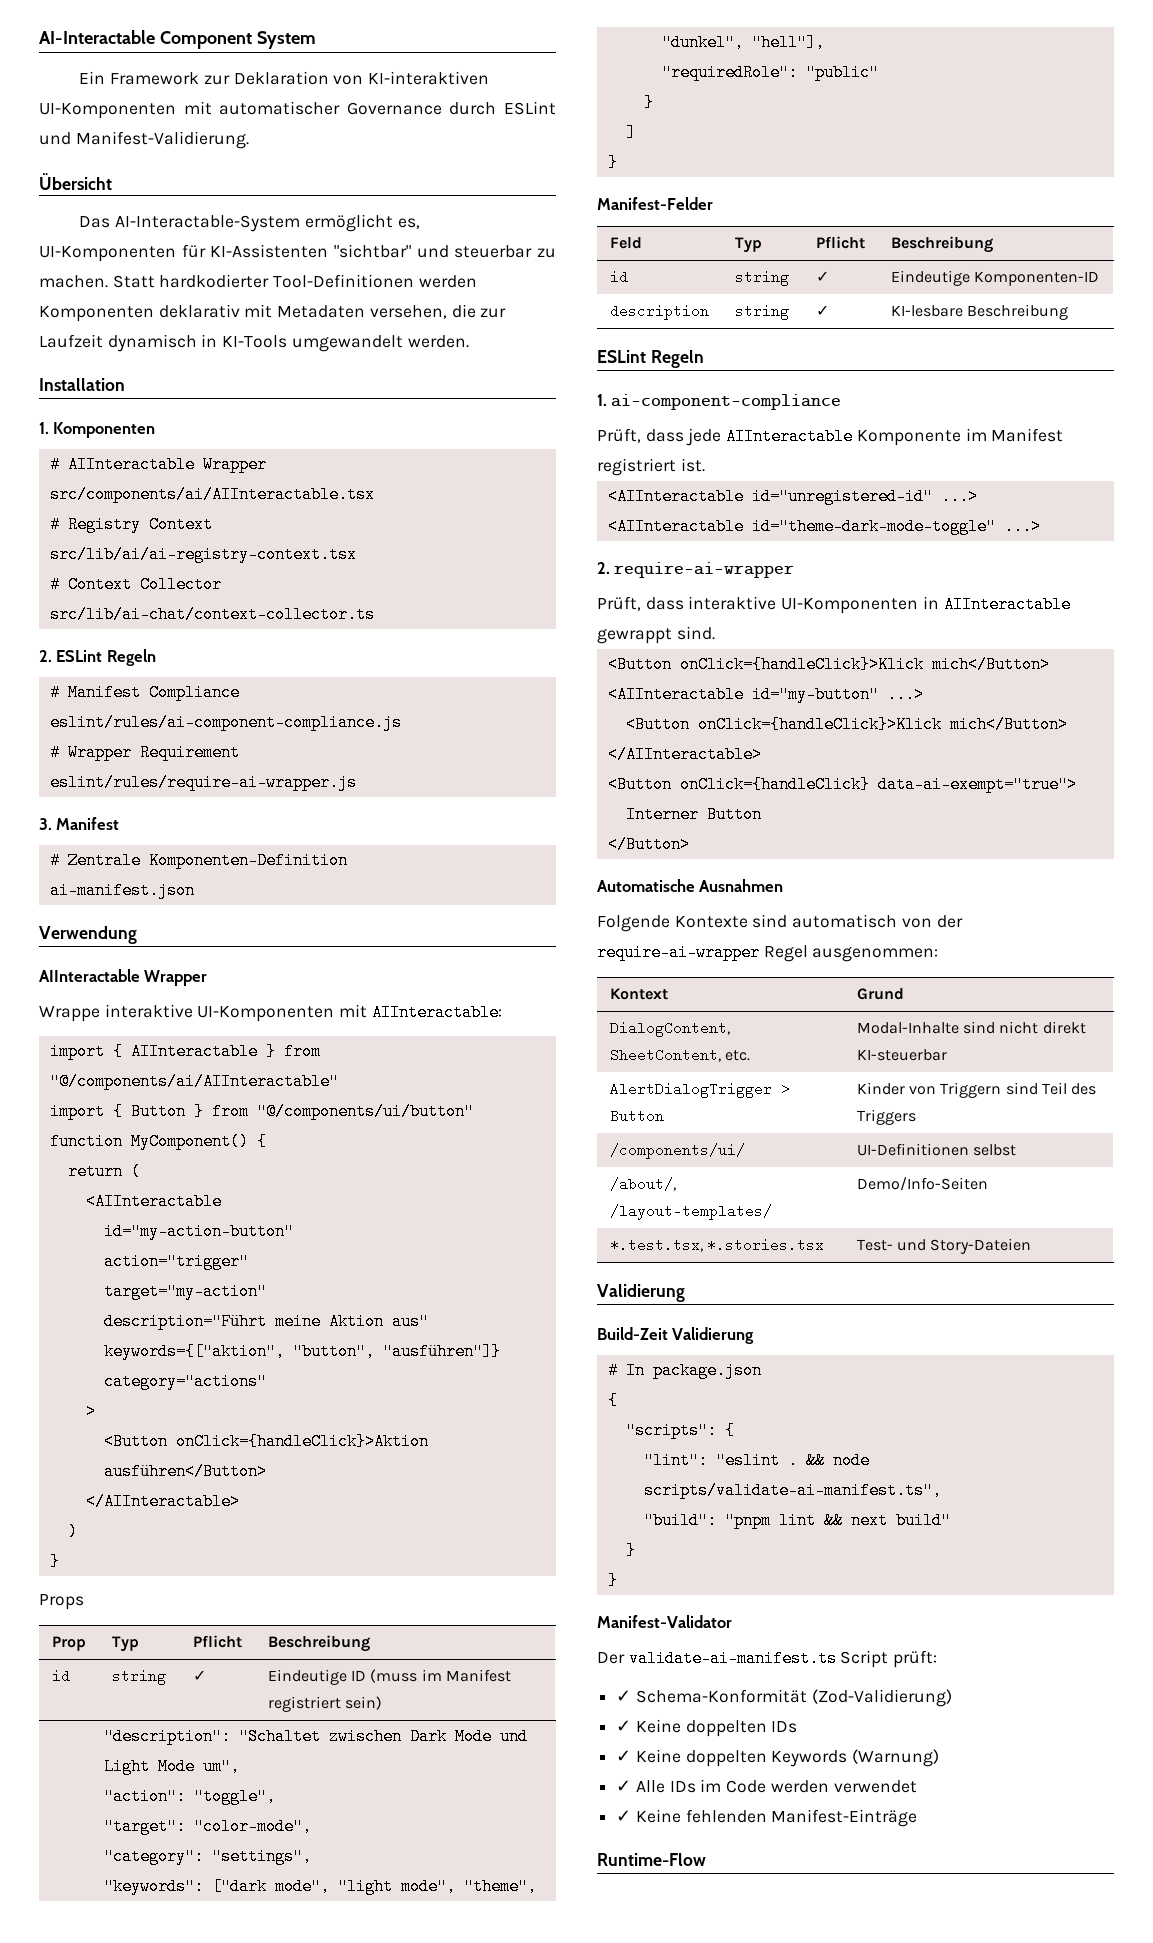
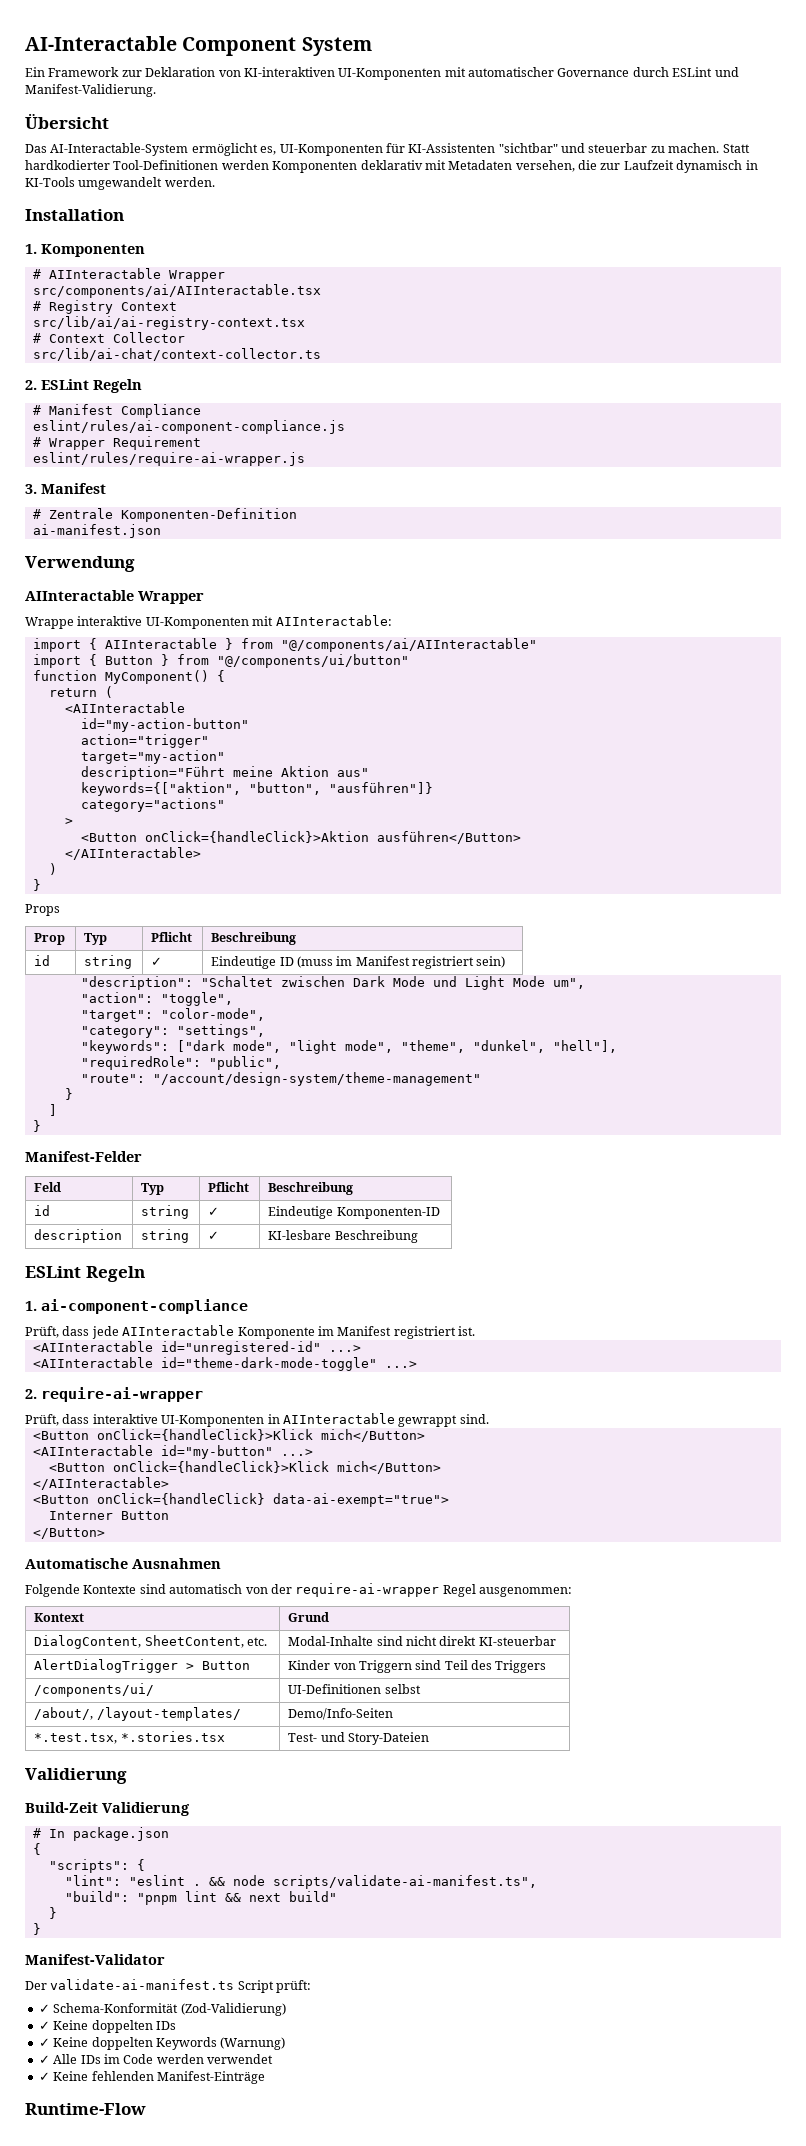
[805,64,879,81] "public" -> [208,1056,281,1070] [80,1072,481,1086] "public", // "route": "/account/design-system/theme-management"

